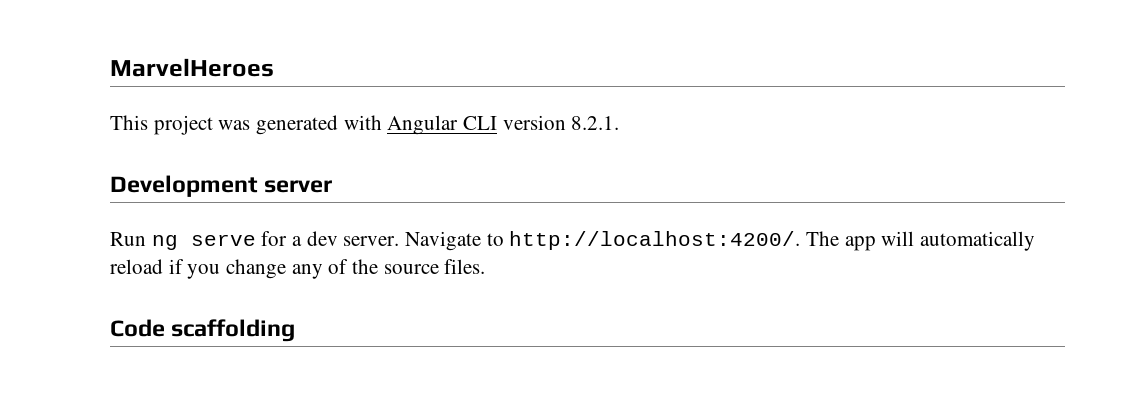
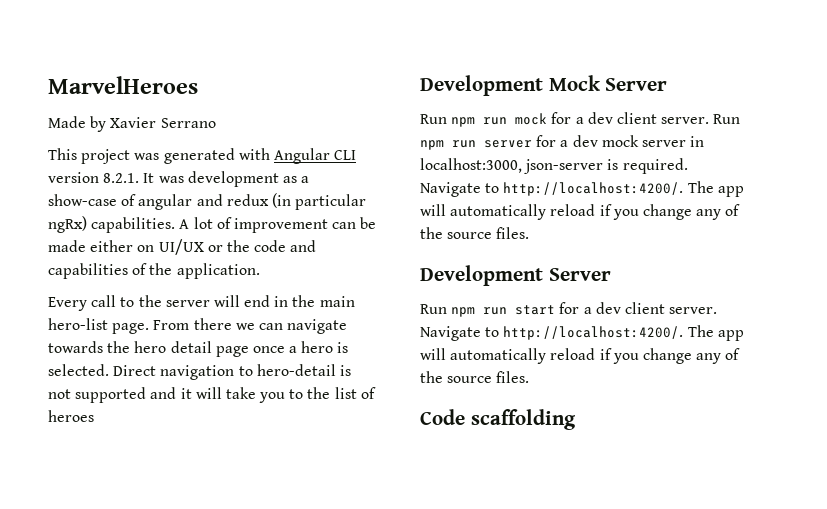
(274, 67) none -> [48,116,216,132] // Made by Xavier Serrano
[110,175,333,197] [110,231,338,250] // Development server // Run ng serve for a dev -> [143,171,310,187] [48,193,367,210] [48,216,377,233] [48,239,317,255] [48,263,260,279] [48,295,355,311] [48,318,348,334] [48,341,349,357] [48,364,351,380] [48,387,376,403] [48,410,94,422] [420,75,668,96] [420,112,741,127] [420,135,705,150] [420,158,688,174] [420,181,744,197] [420,204,741,220] [420,227,530,239] [420,265,611,286] [420,302,665,317] It was development as a show-case of angular and redux (in particular ngRx) capabilities. A lot of improvement can be made either on UI/UX or the code and capabilities of the application. // Every call to the server will end in the main hero-list page. From there we can navigate towards the hero detail page once a hero is selected. Direct navigation to hero-detail is not supported and it will take you to the list of heroes // Development Mock Server // Run npm run mock for a dev client server. Run npm run server for a dev mock server in localhost:3000, json-server is required. Navigate to http://localhost:4200/. The app will automatically reload if you change any of the source files. // Development Server // Run npm run start for a dev client

